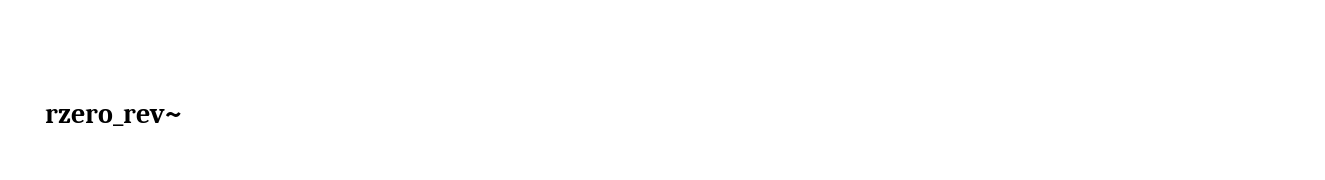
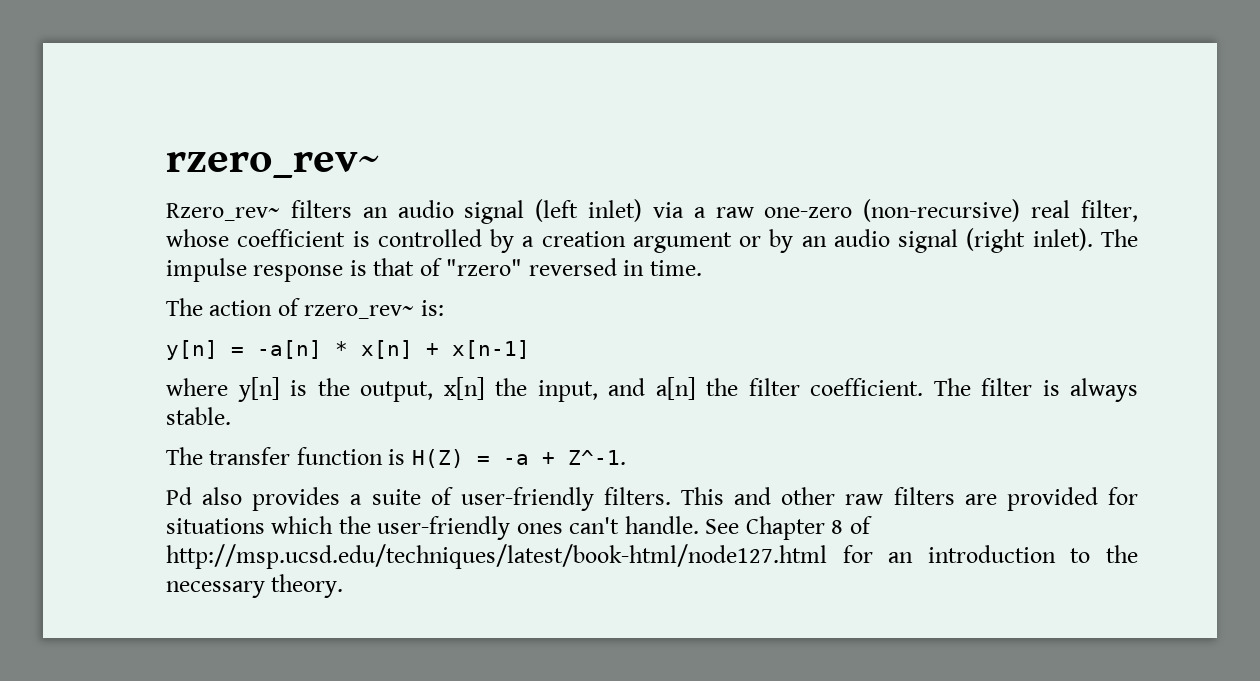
[45,108,182,126] rzero_rev~ -> [166,152,379,178] [166,199,1138,224] [166,228,1138,253] [166,258,702,282] [166,298,444,319] [166,340,530,360] [166,377,1138,402] [166,407,231,425] [166,447,626,468] [166,487,1138,511] [166,516,872,540] [166,544,1138,569] [166,574,344,598] rzero_rev~ // Rzero_rev~ filters an audio signal (left inlet) via a raw one-zero (non-recursive) real filter, whose coefficient is controlled by a creation argument or by an audio signal (right inlet). The impulse response is that of "rzero" reversed in time. // The action of rzero_rev~ is: // y[n] = -a[n] * x[n] + x[n-1] // where y[n] is the output, x[n] the input, and a[n] the filter coefficient. The filter is always stable. // The transfer function is H(Z) = -a + Z^-1. // Pd also provides a suite of user-friendly filters. This and other raw filters are provided for situations which the user-friendly ones can't handle. See Chapter 8 of http://msp.ucsd.edu/techniques/latest/book-html/node127.html for an introduction to the necessary theory.

